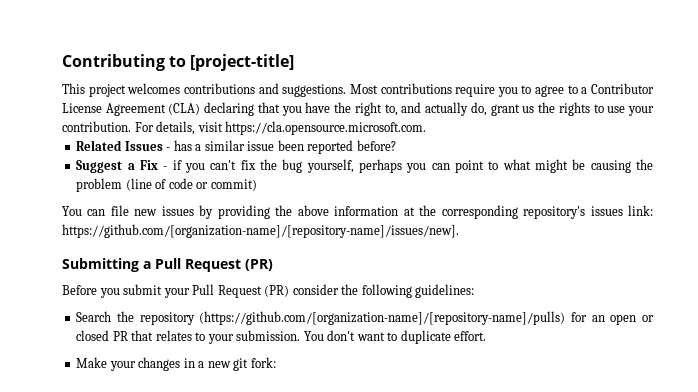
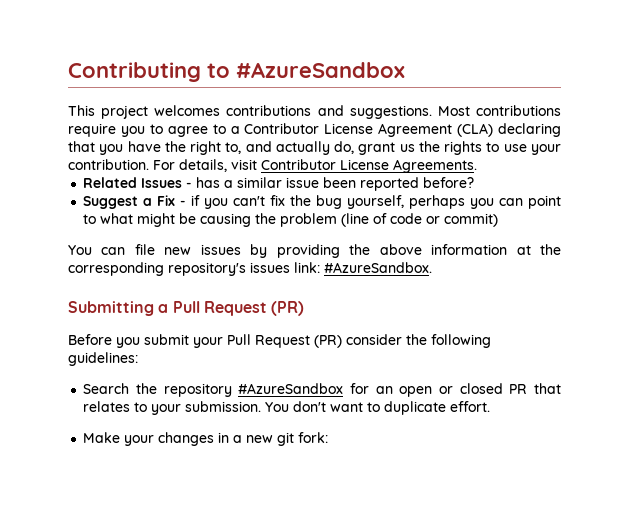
[190,54,295,71] [project-title] -> [236,62,405,78] #AzureSandbox
[225,121,427,135] https://cla.opensource.microsoft.com. -> [261,159,477,173] Contributor License Agreements.
[62,224,459,238] https://github.com/[organization-name]/[repository-name]/issues/new]. -> [324,262,432,273] #AzureSandbox.
[199,311,566,325] (https://github.com/[organization-name]/[repository-name]/pulls) -> [238,383,344,394] #AzureSandbox

